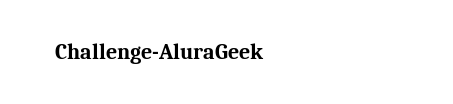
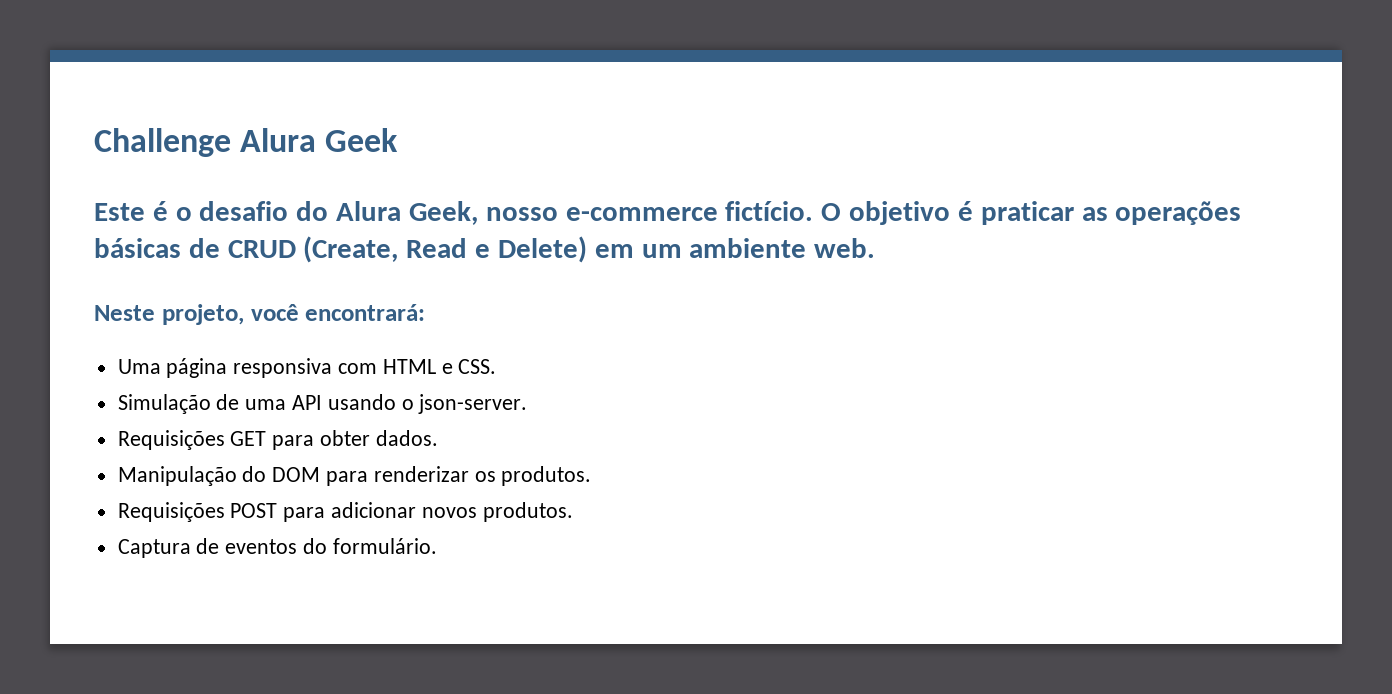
[55,43,264,64] Challenge-AluraGeek -> [94,128,399,157] [94,201,1242,225] [94,236,876,263] [94,304,426,325] [117,358,497,378] [117,394,528,414] [117,430,438,450] [117,466,592,486] [117,502,573,522] [117,538,437,558] Challenge Alura Geek // Este é o desafio do Alura Geek, nosso e-commerce fictício. O objetivo é praticar as operações básicas de CRUD (Create, Read e Delete) em um ambiente web. // Neste projeto, você encontrará: // Uma página responsiva com HTML e CSS. // Simulação de uma API usando o json-server. // Requisições GET para obter dados. // Manipulação do DOM para renderizar os produtos. // Requisições POST para adicionar novos produtos. // Captura de eventos do formulário.

